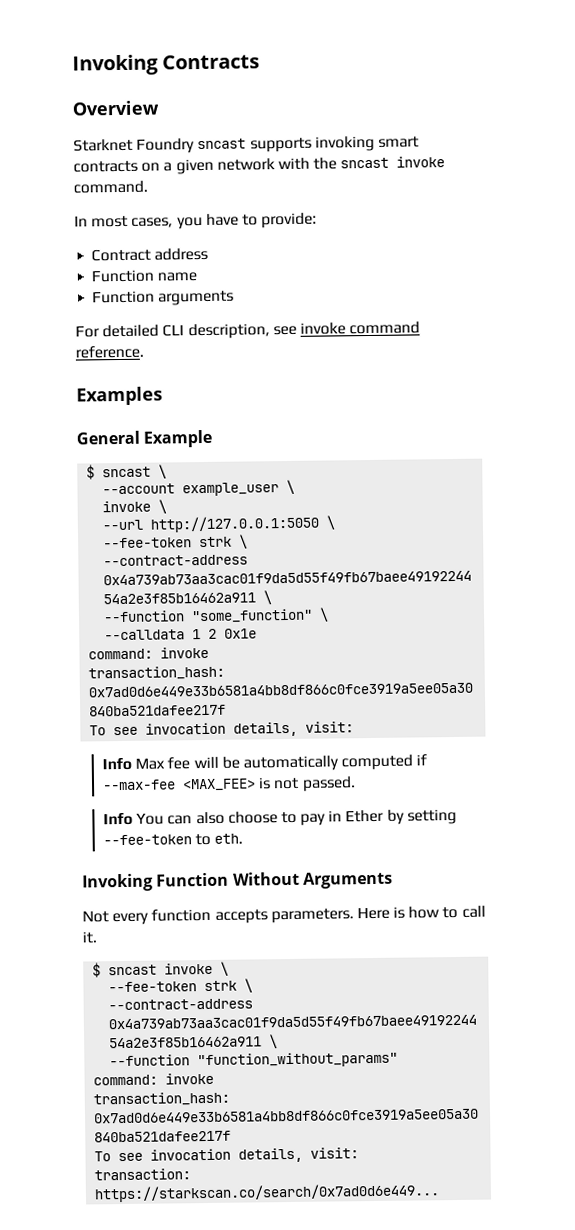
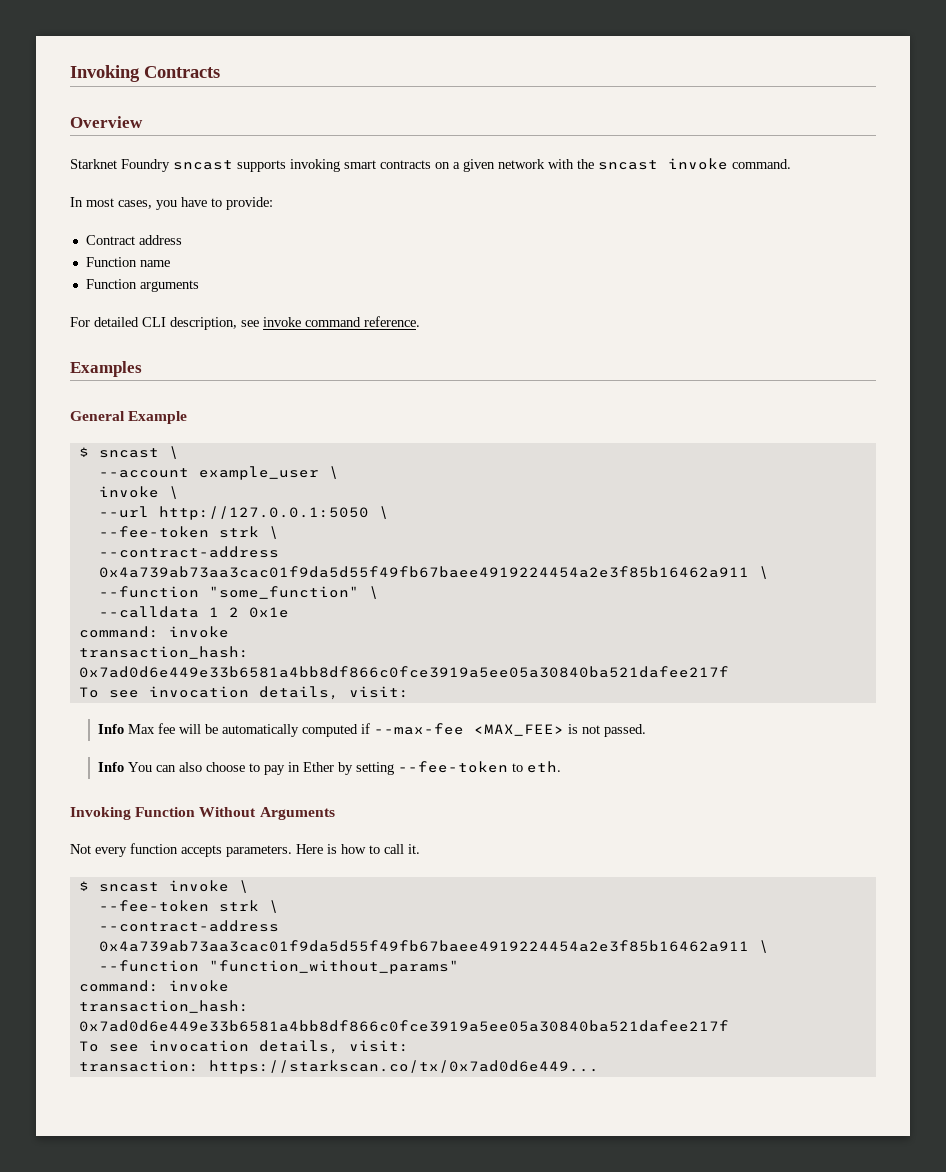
[94,1183,441,1203] https://starkscan.co/search/0x7ad0d6e449... -> [208,1060,599,1074] https://starkscan.co/tx/0x7ad0d6e449...

